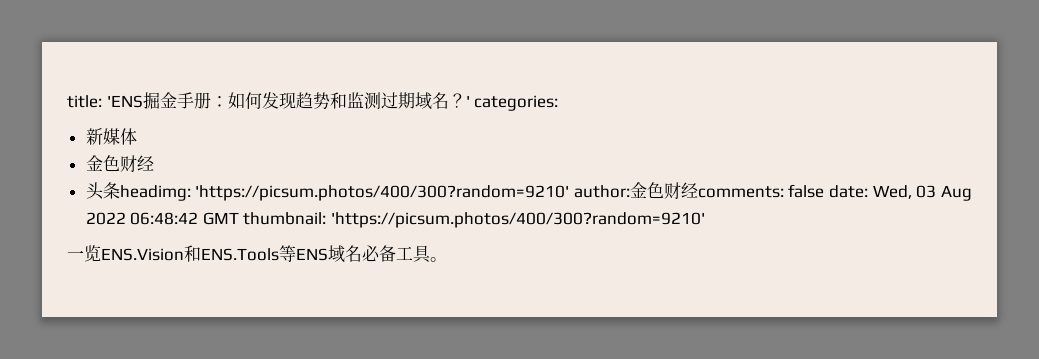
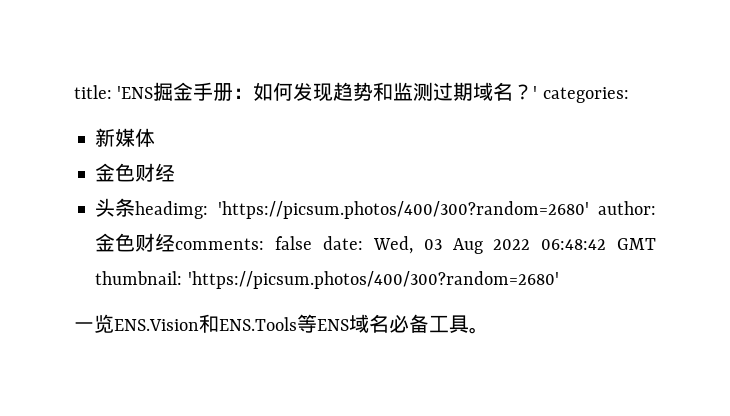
[195,185,570,201] 'https://picsum.photos/400/300?random=9210' -> [217,201,589,219] 'https://picsum.photos/400/300?random=2680'
[331,212,706,228] 'https://picsum.photos/400/300?random=9210' -> [187,271,559,289] 'https://picsum.photos/400/300?random=2680'

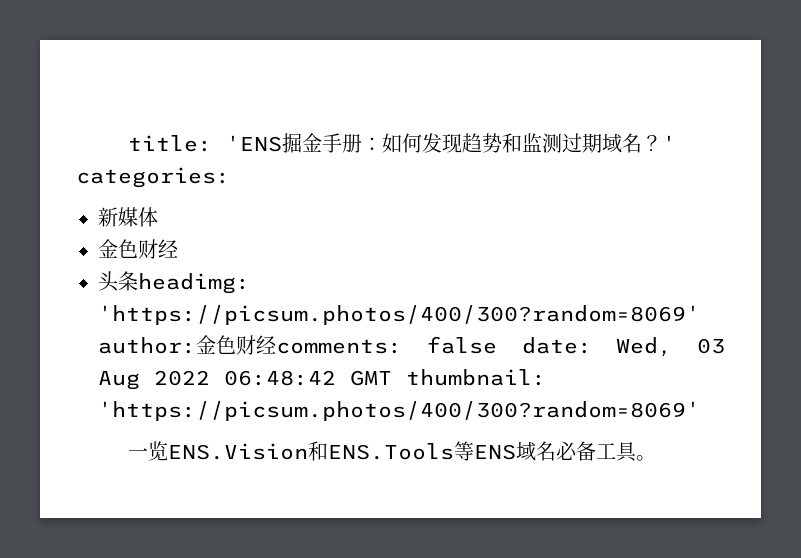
[217,201,589,219] 'https://picsum.photos/400/300?random=2680' -> [98,305,700,325] 'https://picsum.photos/400/300?random=8069'
[187,271,559,289] 'https://picsum.photos/400/300?random=2680' -> [98,401,700,421] 'https://picsum.photos/400/300?random=8069'

